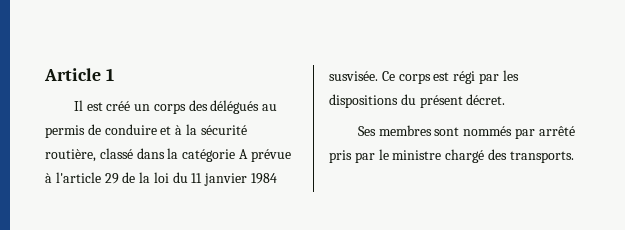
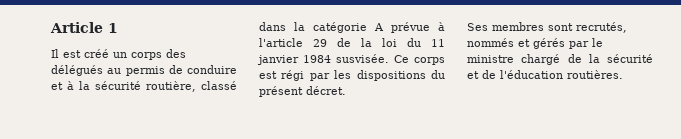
[463,126,575,139] [329,149,574,163] nommés par arrêté pris par le ministre chargé des transports. -> [576,22,627,33] [467,38,603,49] [467,54,653,65] [467,70,623,79] recrutés, nommés et gérés par le ministre chargé de la sécurité et de l'éducation routières.

